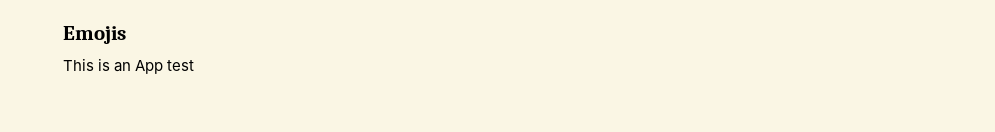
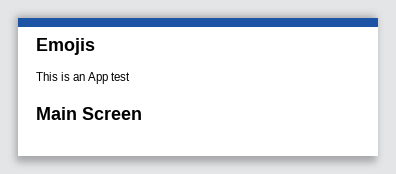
(195, 65) none -> [36,107,142,120] // Main Screen

